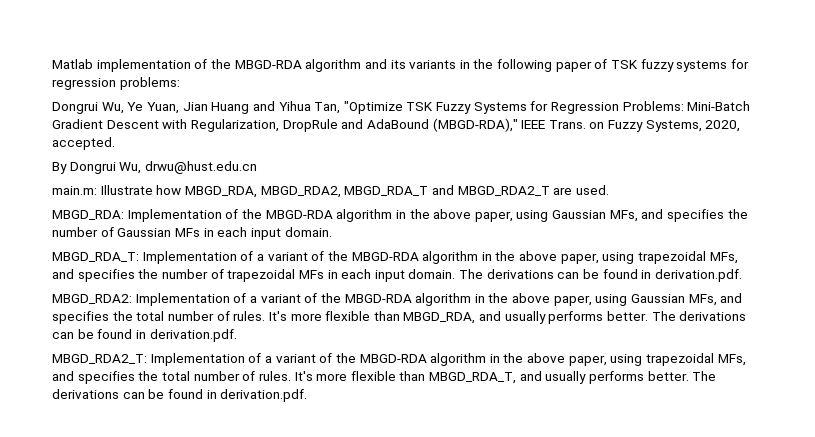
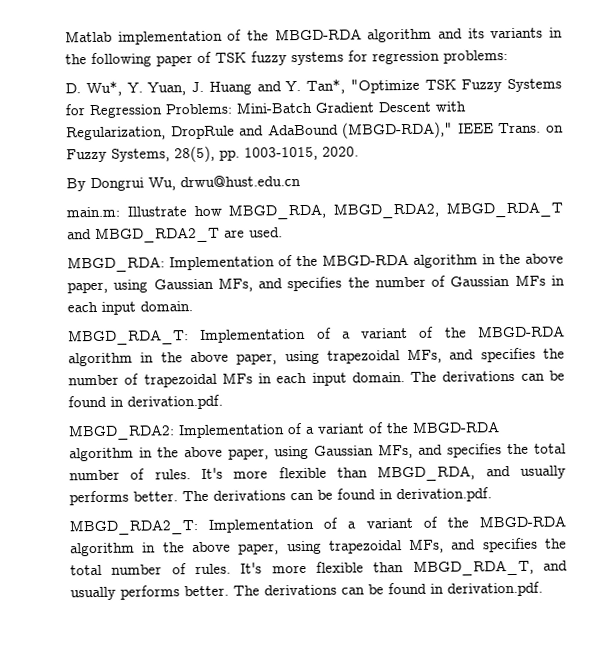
[52,101,341,114] Dongrui Wu, Ye Yuan, Jian Huang and Yihua Tan, -> [65,78,345,97] D. Wu*, Y. Yuan, J. Huang and Y. Tan*,
[705,120,741,132] [52,137,115,150] 2020, accepted. -> [174,145,359,163] 28(5), pp. 1003-1015, 2020.

